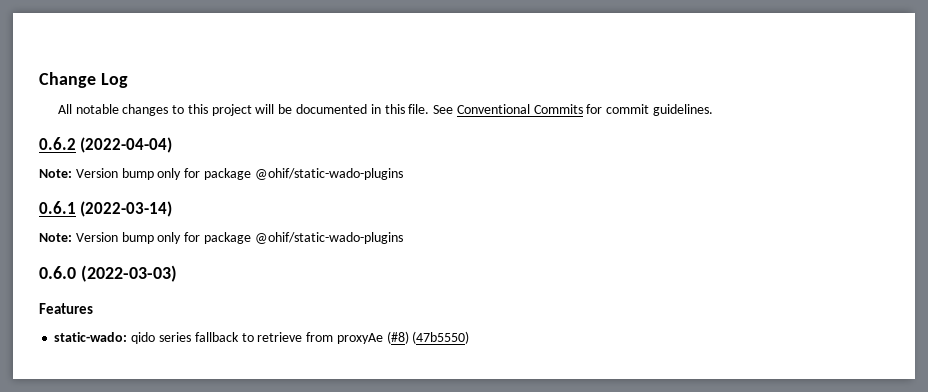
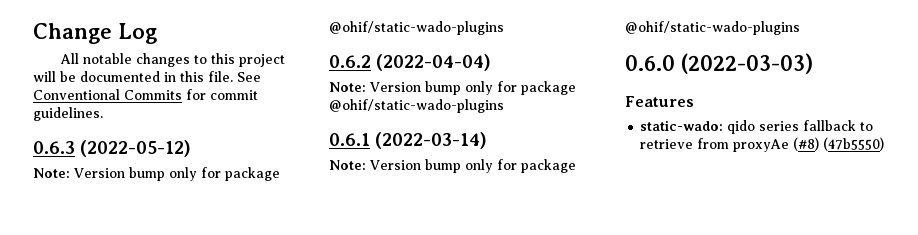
(714, 110) none -> [33,140,192,157] [33,167,280,181] [329,21,504,35] // 0.6.3 (2022-05-12) // Note: Version bump only for package @ohif/static-wado-plugins

